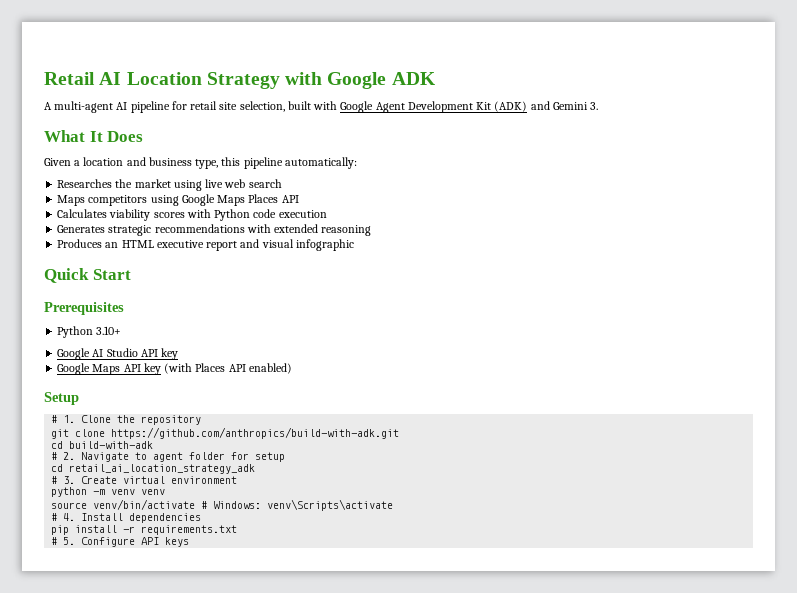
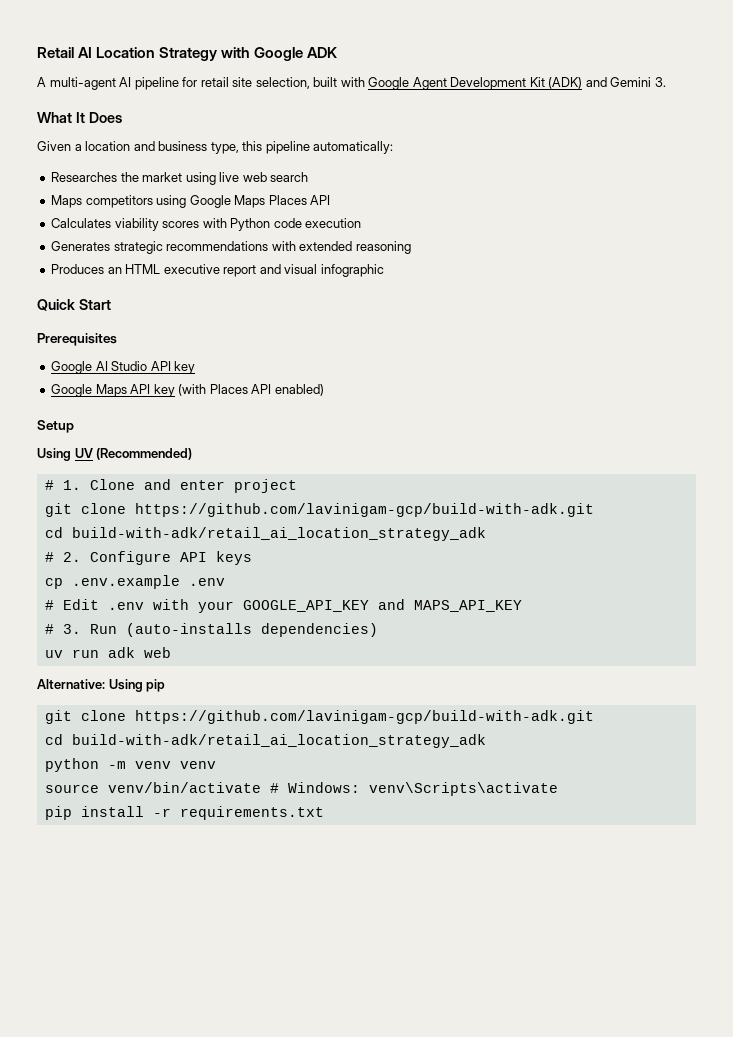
[57,326,122,338] // Python 3.10+ -> (117, 339) none
(79, 398) none -> [37,448,193,461] // Using UV (Recommended)
[117,415,202,425] [51,427,400,439] [51,441,154,449] the repository // git clone https://github.com/anthropics/build-with-adk.git // cd build-with-adk -> [143,479,297,493] [44,503,594,517] [44,527,486,541] and enter project // git clone https://github.com/lavinigam-gcp/build-with-adk.git // cd build-with-adk/retail_ai_location_strategy_adk
[81,452,286,462] [51,464,256,474] [51,476,238,484] Navigate to agent folder for setup // cd retail_ai_location_strategy_adk // # 3. Create virtual environment -> [89,551,252,565] [44,575,225,589] [44,599,522,613] [44,623,378,637] [44,647,171,658] [37,679,166,692] [44,710,594,724] [44,734,486,748] Configure API keys // cp .env.example .env // # Edit .env with your GOOGLE_API_KEY and MAPS_API_KEY // # 3. Run (auto-installs dependencies) // uv run adk web // Alternative: Using pip // git clone https://github.com/lavinigam-gcp/build-with-adk.git // cd build-with-adk/retail_ai_location_strategy_adk
[51,513,202,523] // # 4. Install dependencies -> (558, 789) none
[51,537,190,547] // # 5. Configure API keys -> (324, 813) none

